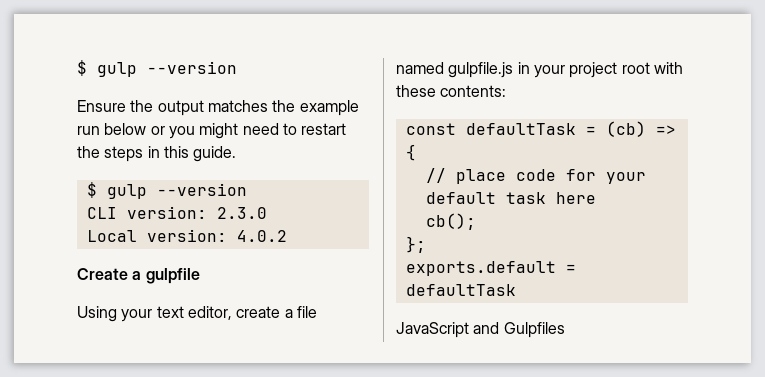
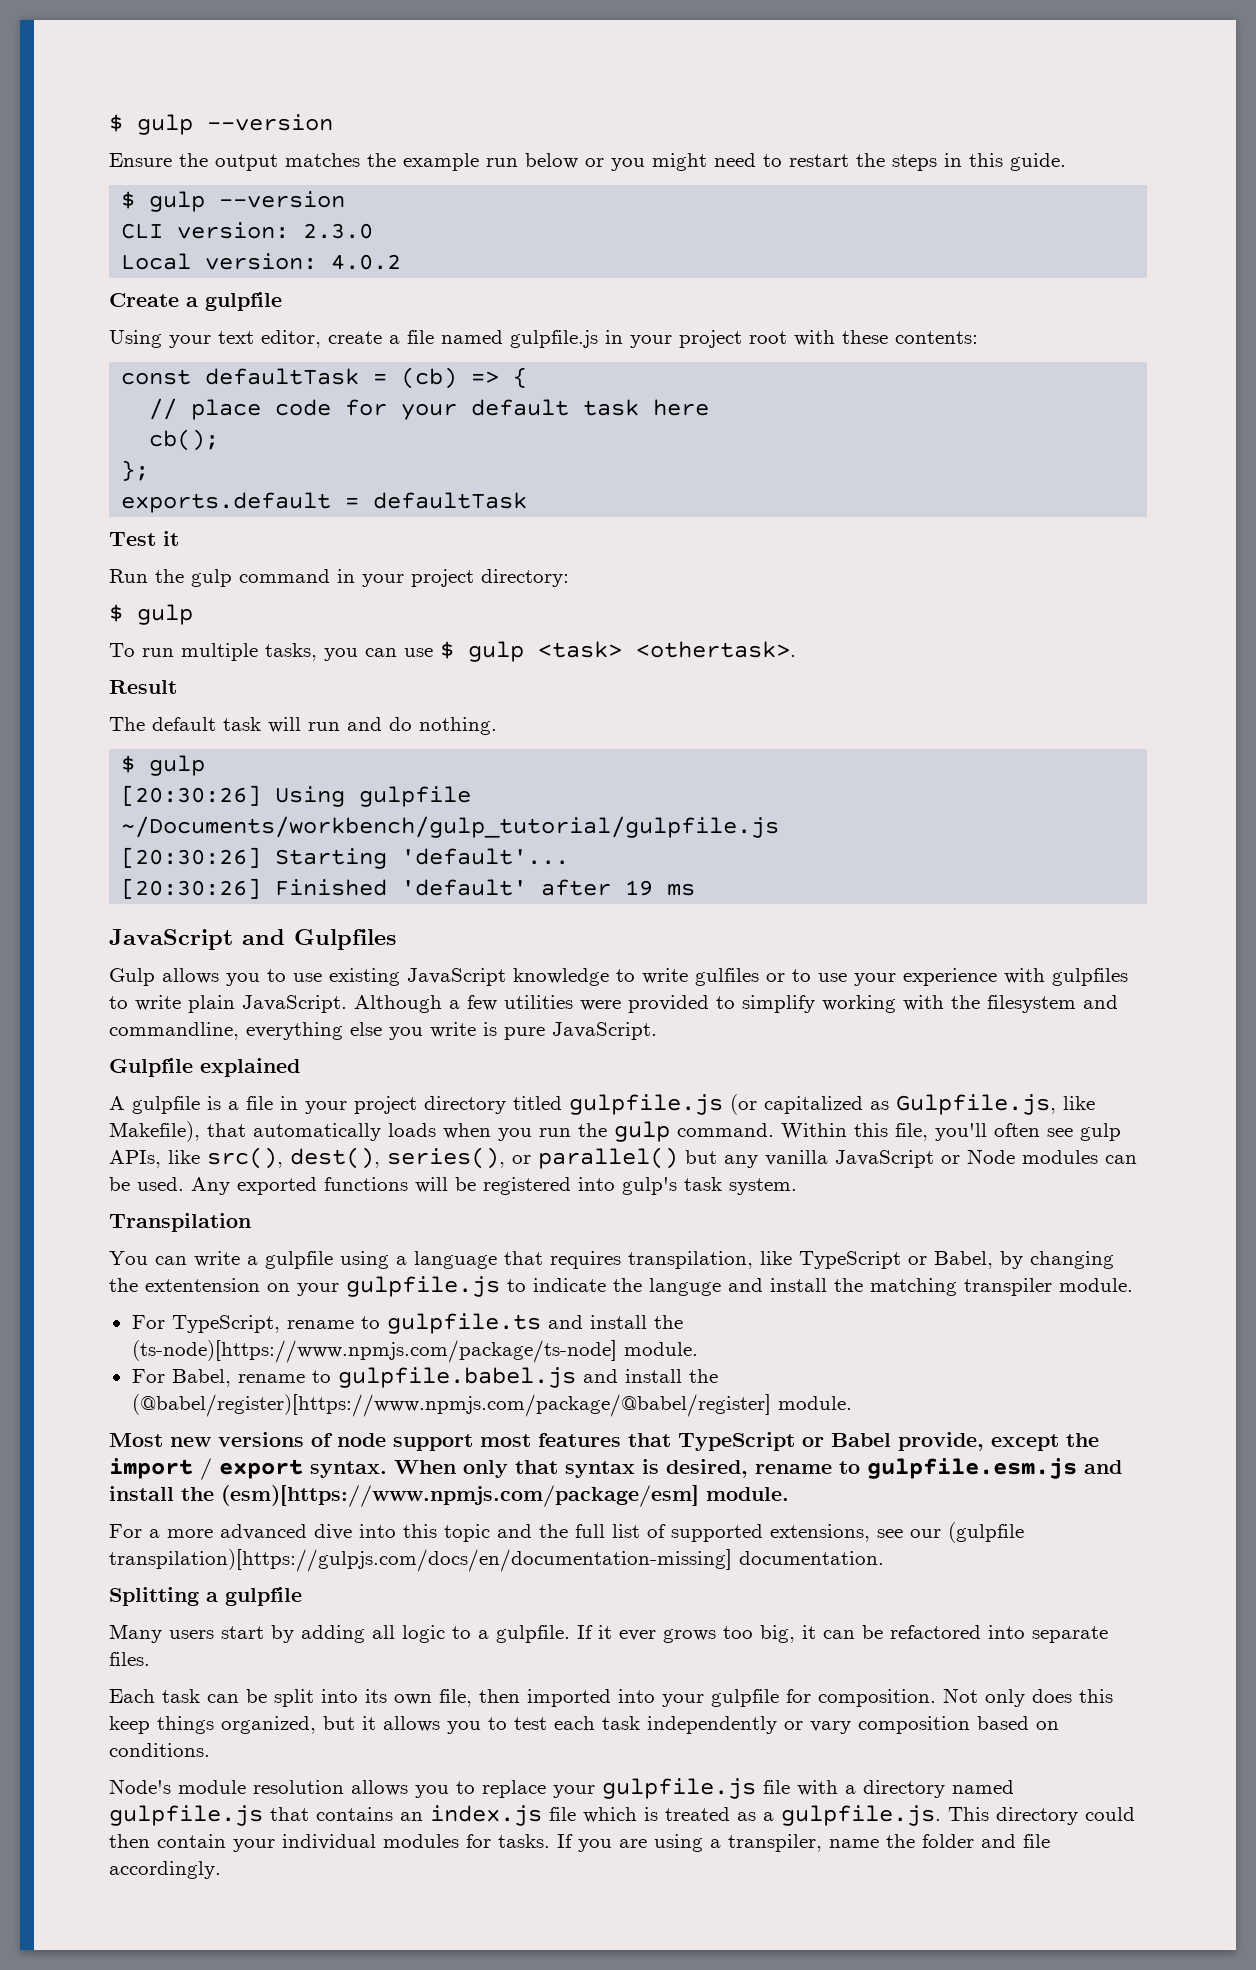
[396,322,565,338] JavaScript and Gulpfiles -> [109,531,179,546] [109,569,569,587] [109,604,193,625] [109,641,796,662] [109,680,177,694] [109,717,497,735] [121,755,206,776] [121,785,472,807] [121,816,780,838] [121,847,570,869] [121,878,696,899] [109,929,396,950] [109,968,1128,986] [109,995,1118,1013] [109,1022,657,1040] [109,1058,300,1077] [109,1094,1095,1115] [109,1121,1121,1142] [109,1147,1137,1169] [109,1177,797,1195] [109,1213,251,1232] [109,1251,1114,1269] [109,1276,1133,1297] [131,1313,683,1334] [131,1340,698,1363] [131,1367,718,1388] [131,1394,852,1417] [109,1432,1099,1451] [109,1458,1122,1480] [109,1485,789,1507] [109,1522,1024,1543] [109,1549,884,1572] [109,1587,302,1606] [109,1624,1108,1643] [109,1652,150,1666] [109,1688,1113,1707] [109,1716,1059,1734] [109,1743,210,1757] [109,1778,1014,1799] [109,1805,1135,1826] [109,1834,1050,1852] [109,1861,221,1879] Test it // Run the gulp command in your project directory: // $ gulp // To run multiple tasks, you can use $ gulp <task> <othertask>. // Result // The default task will run and do nothing. // $ gulp // [20:30:26] Using gulpfile ~/Documents/workbench/gulp_tutorial/gulpfile.js // [20:30:26] Starting 'default'... // [20:30:26] Finished 'default' after 19 ms // JavaScript and Gulpfiles // Gulp allows you to use existing JavaScript knowledge to write gulfiles or to use your experience with gulpfiles to write plain JavaScript. Although a few utilities were provided to simplify working with the filesystem and commandline, everything else you write is pure JavaScript. // Gulpfile explained // A gulpfile is a file in your project directory titled gulpfile.js (or capitalized as Gulpfile.js, like Makefile), that automatically loads when you run the gulp command. Within this file, you'll often see gulp APIs, like src(), dest(), series(), or parallel() but any vanilla JavaScript or Node modules can be used. Any exported functions will be registered into gulp's task system. // Transpilation // You can write a gulpfile using a language that requires transpilation, like TypeScript or Babel, by changing the extentension on your gulpfile.js to indicate the languge and install the matching transpiler module. // For TypeScript, rename to gulpfile.ts and install the (ts-node)[https://www.npmjs.com/package/ts-node] module. // For Babel, rename to gulpfile.babel.js and install the (@babel/register)[https://www.npmjs.com/package/@babel/register] module. // Most new versions of node support most features that TypeScript or Babel provide, except the import / export syntax. When only that syntax is desired, rename to gulpfile.esm.js and install the (esm)[https://www.npmjs.com/package/esm] module. // For a more advanced dive into this topic and the full list of supported extensions, see our (gulpfile transpilation)[https://gulpjs.com/docs/en/documentation-missing] documentation. // Splitting a gulpfile // Many users start by adding all logic to a gulpfile. If it ever grows too big, it can be refactored into separate files. // Each task can be split into its own file, then imported into your gulpfile for composition. Not only does this keep things organized, but it allows you to test each task independently or vary composition based on conditions. // Node's module resolution allows you to replace your gulpfile.js file with a directory named gulpfile.js that contains an index.js file which is treated as a gulpfile.js. This directory could then contain your individual modules for tasks. If you are using a transpiler, name the folder and file accordingly.

